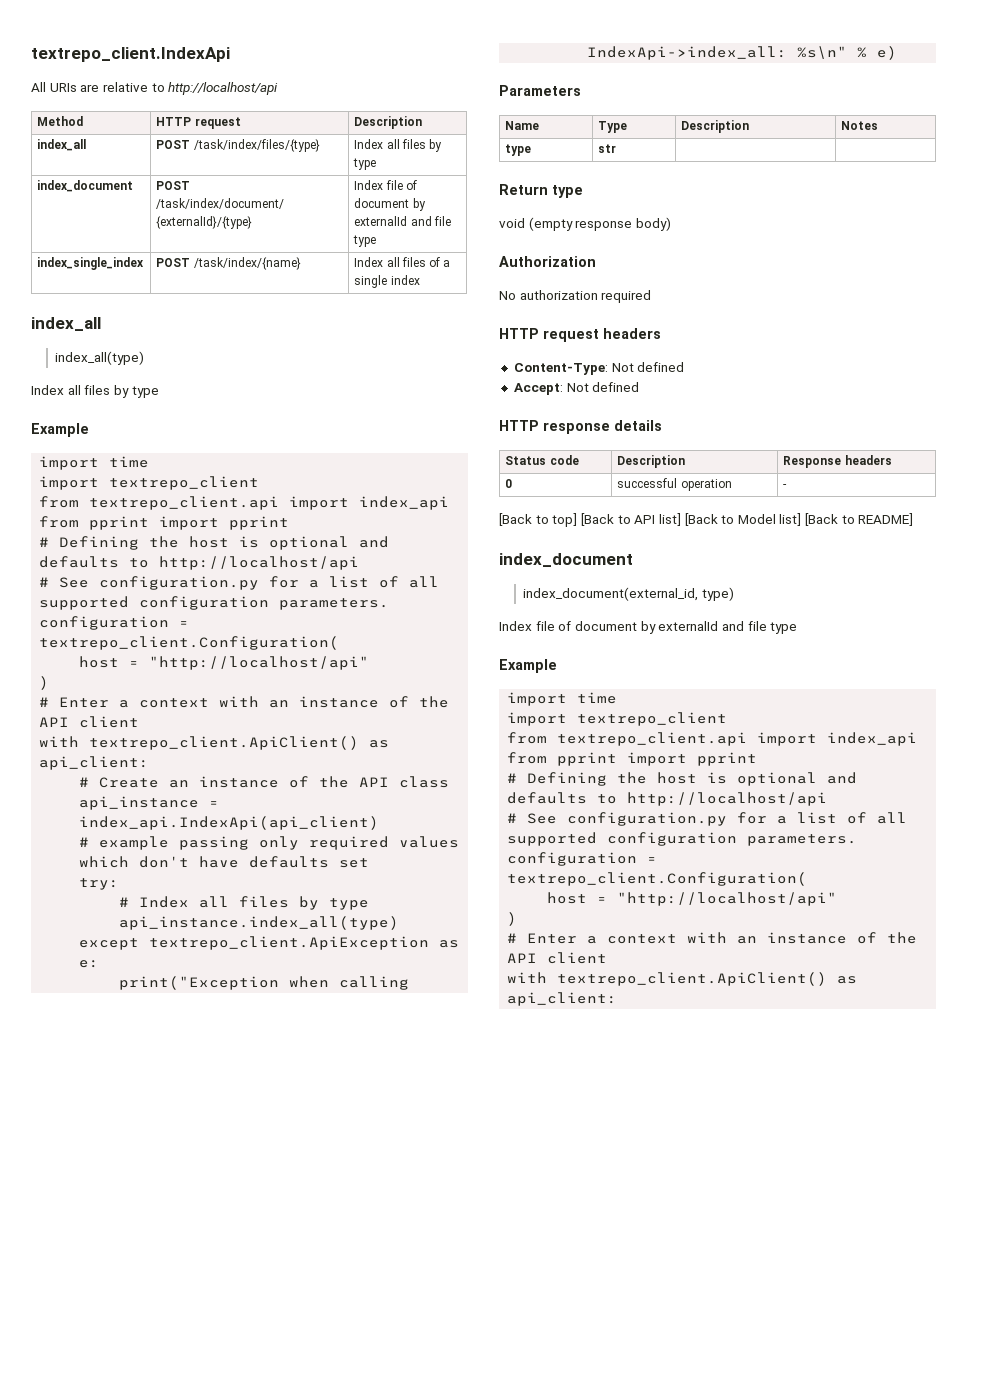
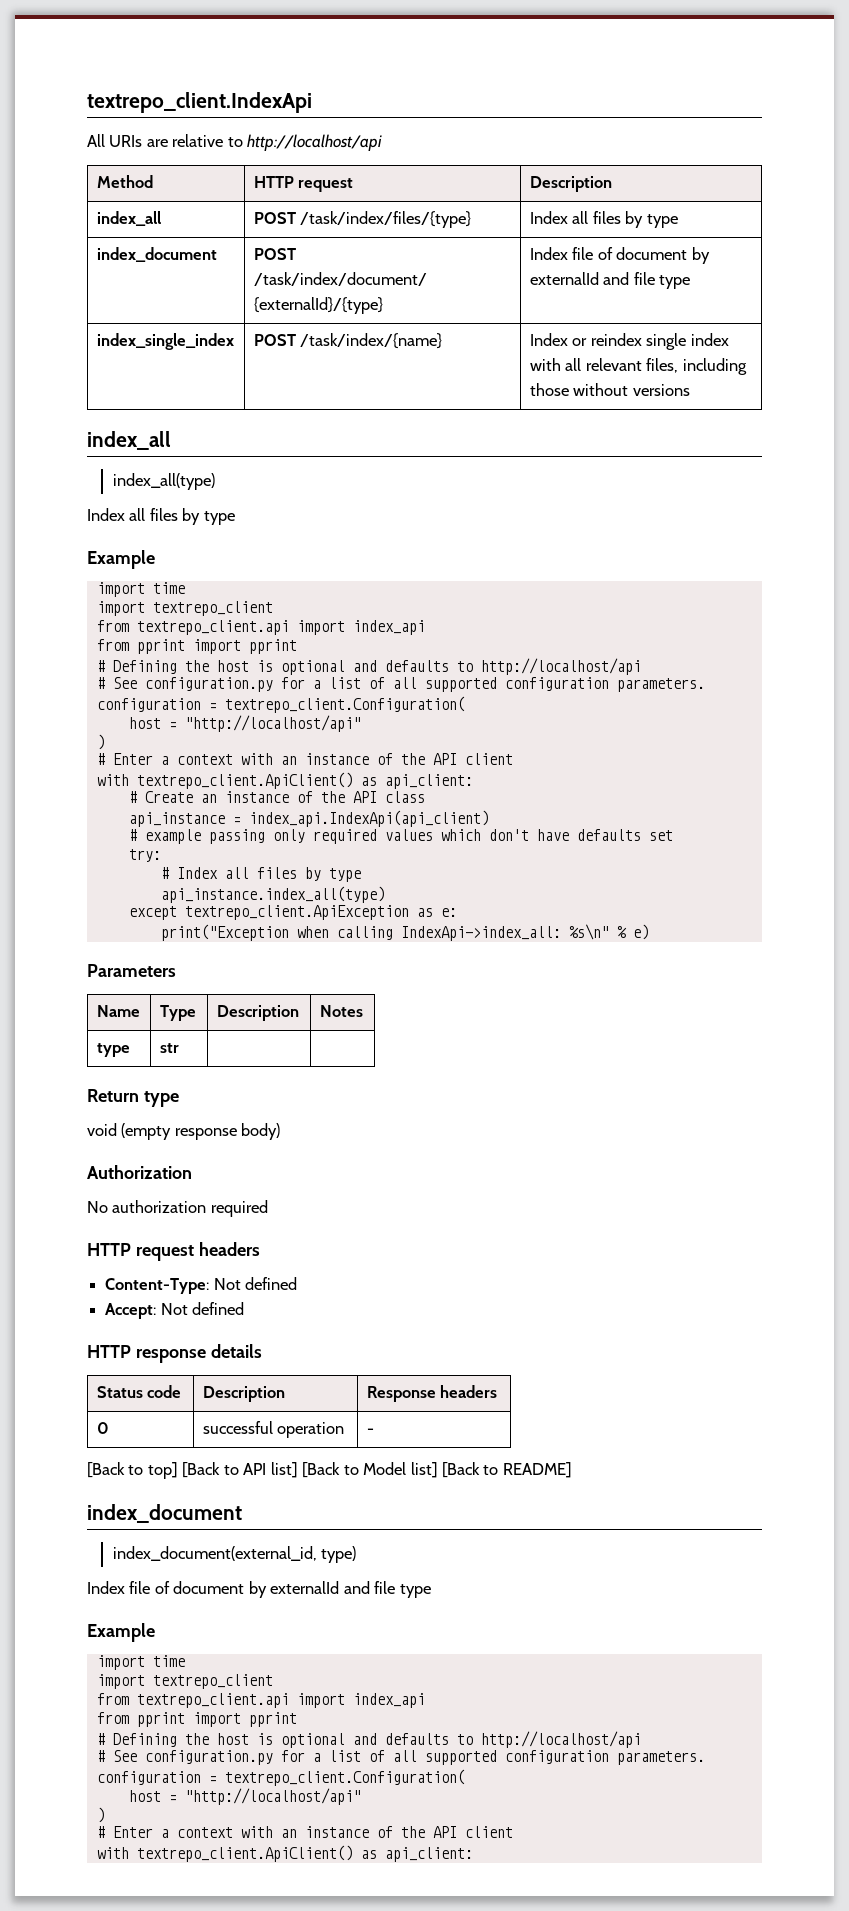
[386,257,451,267] [354,275,420,288] all files of a single index -> [572,333,729,350] [529,358,747,375] [529,383,690,396] or reindex single index with all relevant files, including those without versions

